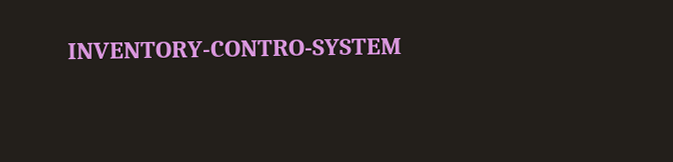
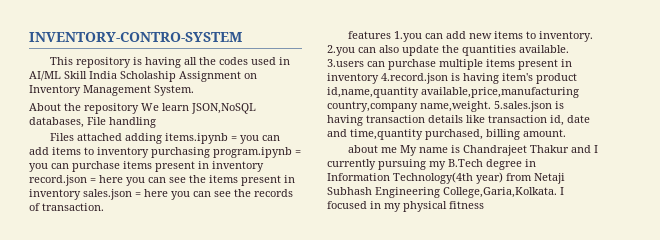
(402, 48) none -> [50,57,291,68] [29,71,257,82] [29,85,194,96] [29,103,256,114] [29,117,156,128] [50,133,281,144] [29,147,301,158] [29,161,264,172] [29,175,295,186] [29,189,293,200] [29,203,104,211] [348,31,594,42] [327,45,569,56] [327,59,572,70] [327,73,577,84] [327,87,579,98] [327,101,564,112] [327,115,590,126] [327,129,566,140] [348,145,599,156] [327,159,536,170] [327,172,565,184] [327,187,564,198] [327,201,484,212] // This repository is having all the codes used in AI/ML Skill India Scholaship Assignment on Inventory Management System. // About the repository We learn JSON,NoSQL databases, File handling // Files attached adding items.ipynb = you can add items to inventory purchasing program.ipynb = you can purchase items present in inventory record.json = here you can see the items present in inventory sales.json = here you can see the records of transaction. // features 1.you can add new items to inventory. 2.you can also update the quantities available. 3.users can purchase multiple items present in inventory 4.record.json is having item's product id,name,quantity available,price,manufacturing country,company name,weight. 5.sales.json is having transaction details like transaction id, date and time,quantity purchased, billing amount. // about me My name is Chandrajeet Thakur and I currently pursuing my B.Tech degree in Information Technology(4th year) from Netaji Subhash Engineering College,Garia,Kolkata. I focused in my physical fitness

